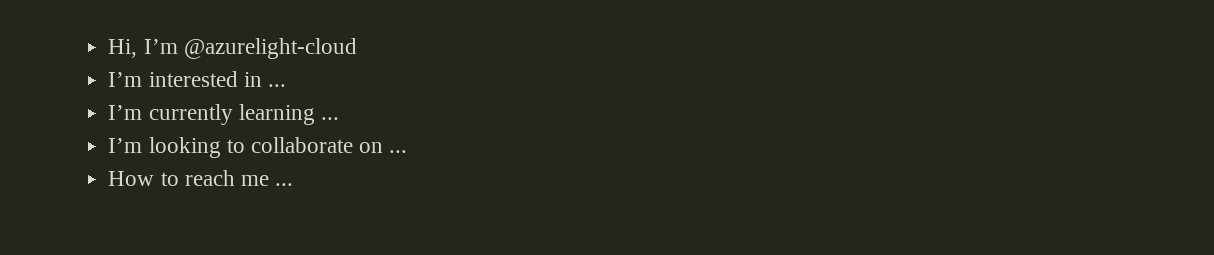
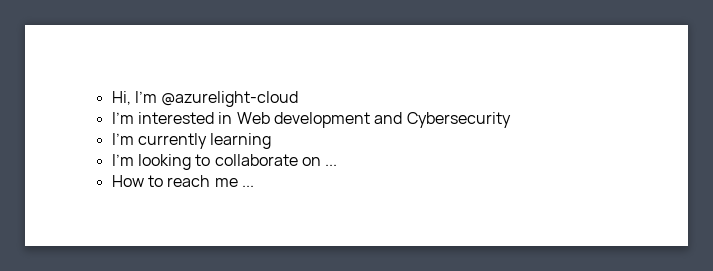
[267,84,286,87] ... -> [236,112,511,128] Web development and Cybersecurity
[320,117,339,120] ... -> (272, 141) none

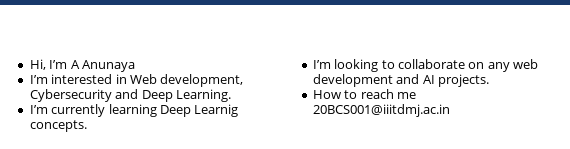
[161,91,299,107] @azurelight-cloud -> [70,60,135,72] A Anunaya
[273,112,511,128] development and Cybersecurity -> [160,74,244,87] [29,89,231,102] development, Cybersecurity and Deep Learning.
(272, 141) none -> [159,104,239,117] [29,120,87,132] Deep Learnig concepts.
[325,164,338,166] ... -> [487,59,538,72] [312,74,489,87] any web development and AI projects.
[241,185,254,187] ... -> [312,104,450,117] 20BCS001@iiitdmj.ac.in

